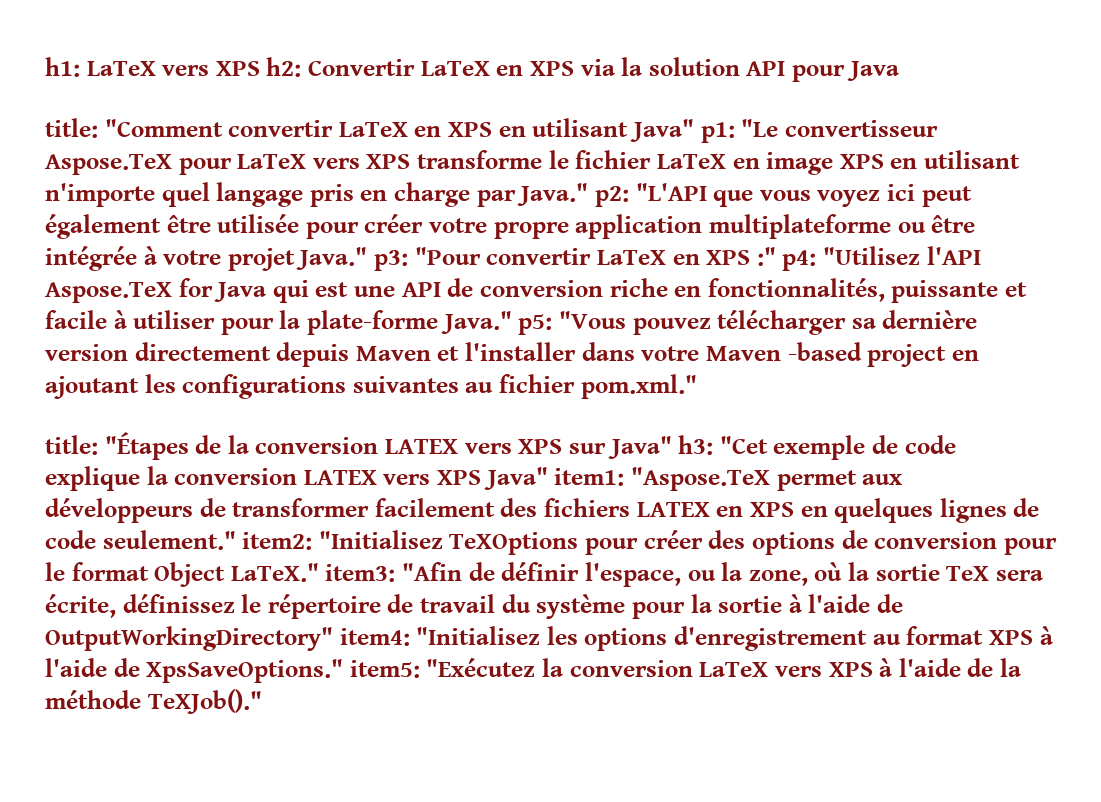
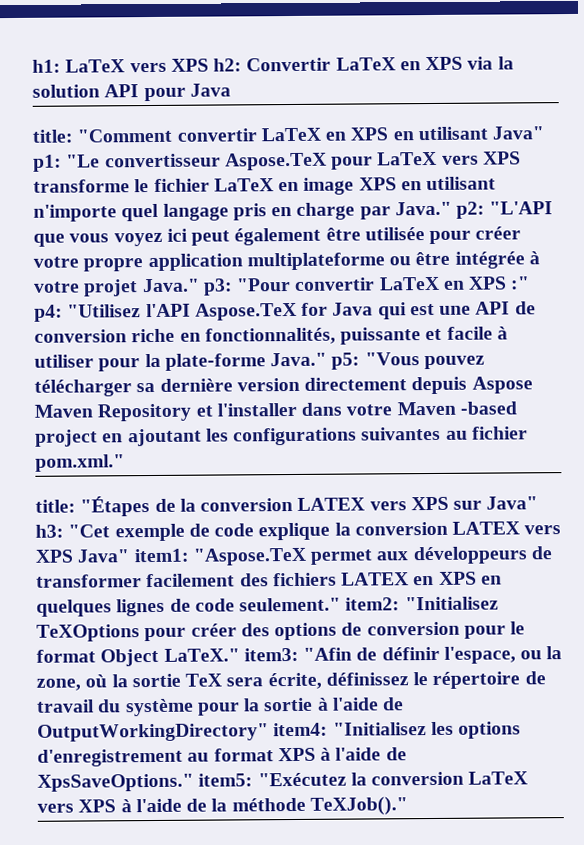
[355,346,431,361] Maven -> [471,376,533,394] [34,403,192,422] Aspose Maven Repository

